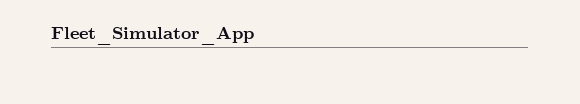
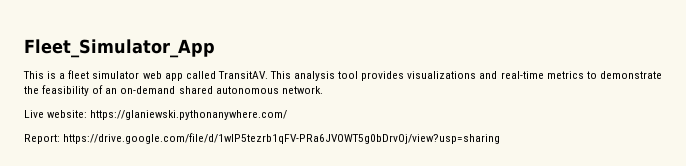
(254, 35) none -> [23,70,662,81] [24,85,323,96] [24,110,288,120] [24,133,501,144] // This is a fleet simulator web app called TransitAV. This analysis tool provides visualizations and real-time metrics to demonstrate the feasibility of an on-demand shared autonomous network. // Live website: https://glaniewski.pythonanywhere.com/ // Report: https://drive.google.com/file/d/1wIP5tezrb1qFV-PRa6JVOWT5g0bDrvOj/view?usp=sharing

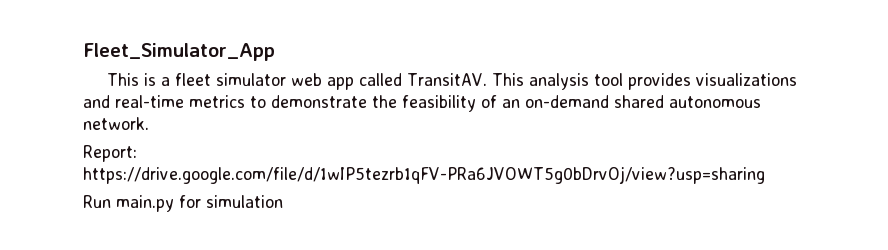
[24,110,288,120] // Live website: https://glaniewski.pythonanywhere.com/ -> (149, 123) none
(501, 138) none -> [83,195,283,212] // Run main.py for simulation

